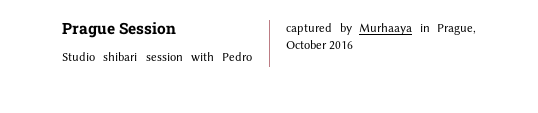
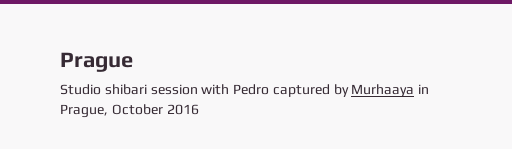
[119,22,177,35] Session -> (133, 62) none

